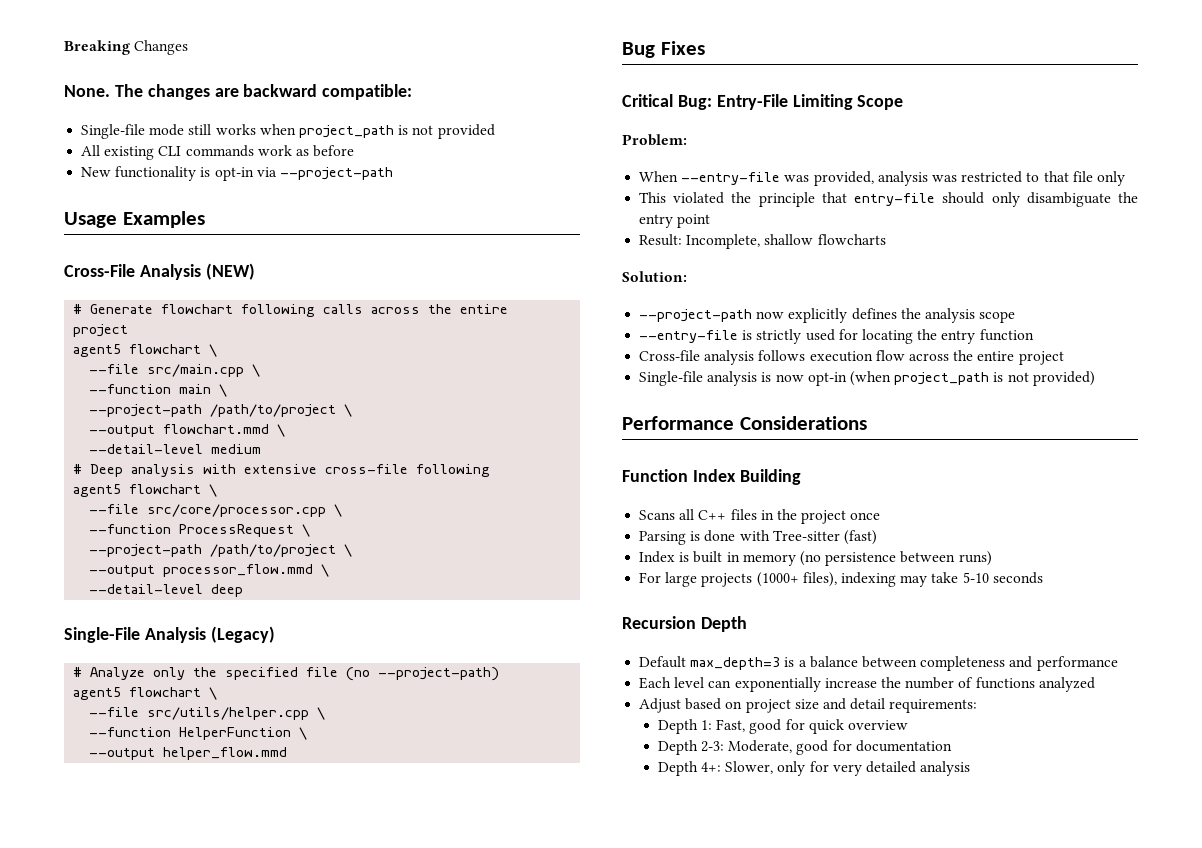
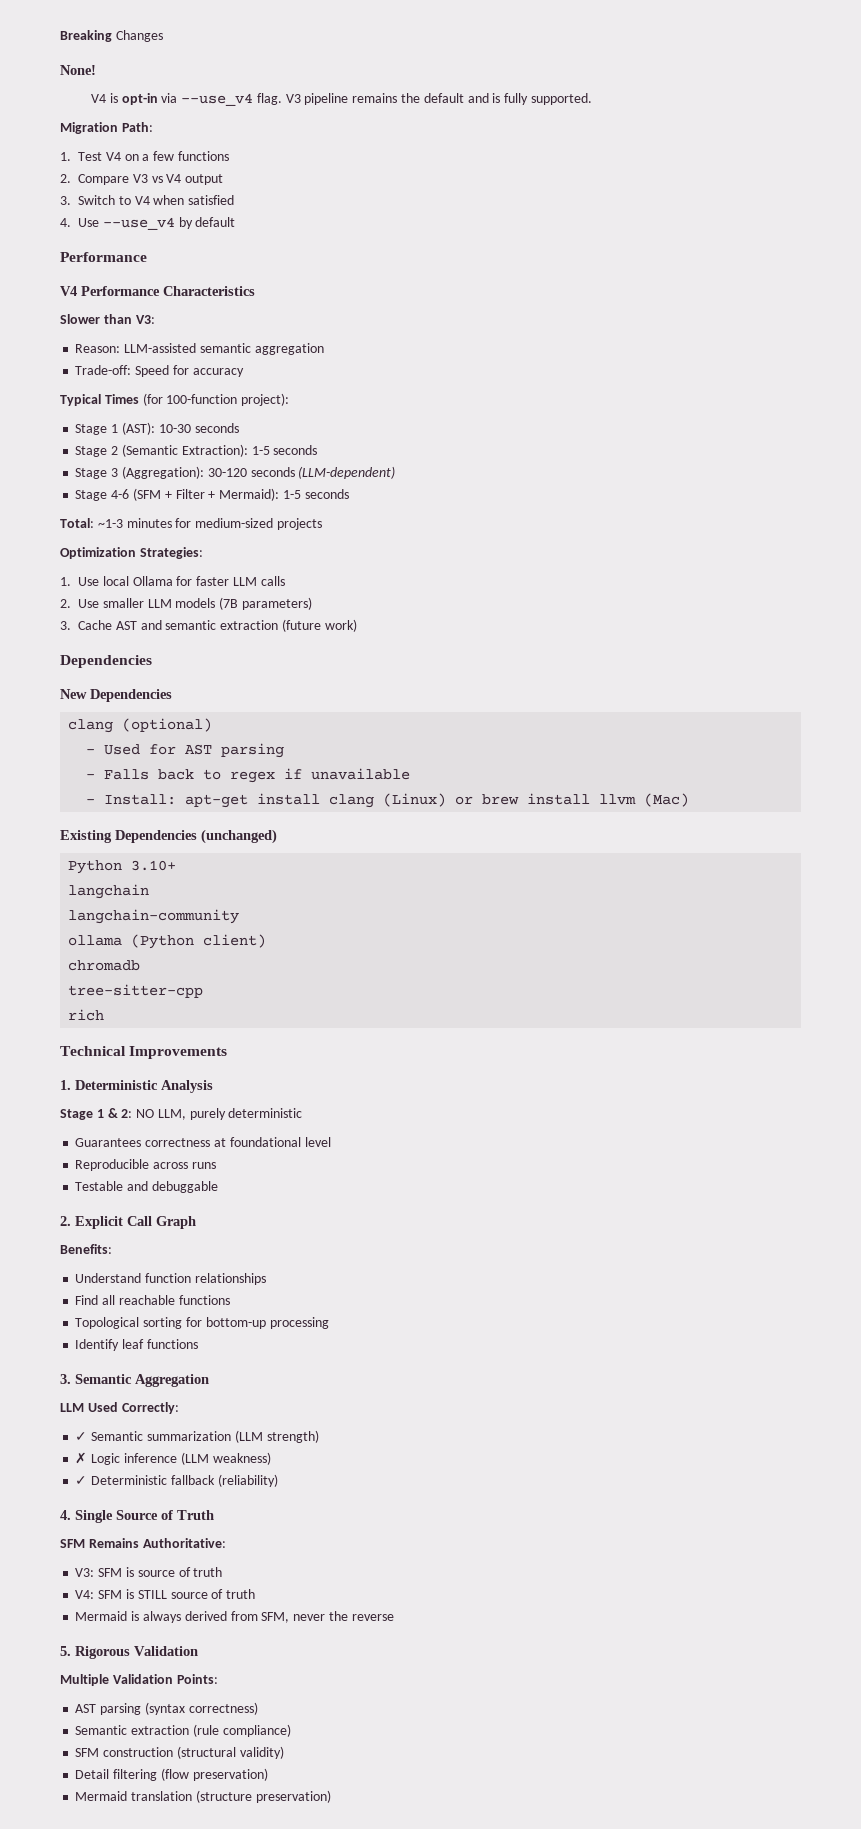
[64,84,413,100] [81,124,495,139] [81,145,355,160] [81,166,393,181] [64,211,205,228] [64,263,255,280] [73,304,509,317] [73,324,129,337] [73,344,218,357] [89,364,261,377] [89,384,228,397] [89,404,353,417] [89,424,286,437] [89,444,262,454] [73,464,491,477] [73,484,218,497] [89,504,343,517] [89,524,311,537] [89,544,353,557] [89,564,330,577] [89,584,244,597] [64,626,275,643] [73,667,500,681] [73,687,218,700] [89,707,326,720] [89,727,308,740] [89,747,288,760] [622,41,705,58] [622,94,904,110] [622,134,687,146] [639,171,1125,186] [639,192,1138,207] [639,214,711,228] [639,234,886,249] [622,271,687,282] [639,308,1016,323] [639,329,1034,344] [639,350,1064,365] [639,371,1095,386] [622,416,867,430] [622,469,801,485] [639,509,881,524] [639,530,877,545] [639,551,992,566] [639,572,1043,587] [622,616,747,632] [639,656,1118,671] [639,677,1095,692] [639,698,978,713] [657,719,909,734] [657,740,952,755] [657,761,971,776] None. The changes are backward compatible: // Single-file mode still works when project_path is not provided // All existing CLI commands work as before // New functionality is opt-in via --project-path // Usage Examples // Cross-File Analysis (NEW) // # Generate flowchart following calls across the entire project // agent5 flowchart \ // --file src/main.cpp \ // --function main \ // --project-path /path/to/project \ // --output flowchart.mmd \ // --detail-level medium // # Deep analysis with extensive cross-file following // agent5 flowchart \ // --file src/core/processor.cpp \ // --function ProcessRequest \ // --project-path /path/to/project \ // --output processor_flow.mmd \ // --detail-level deep // Single-File Analysis (Legacy) // # Analyze only the specified file (no --project-path) // agent5 flowchart \ // --file src/utils/helper.cpp \ // --function HelperFunction \ // --output helper_flow.mmd // Bug Fixes // Critical Bug: Entry-File Limiting Scope // Problem: // When --entry-file was provided, analysis was restricted to that file only // This violated the principle that entry-file should only disambiguate the entry point // Result: Incomplete, shallow flowcharts // Solution: // --project-path now explicitly defines the analysis scope // --entry-file is strictly used for locating the entry function // Cross-file analysis follows execution flow across the entire project // Single-file analysis is now opt-in (when project_path is not provided) // Performance Considerations // Function Index Building // Scans all C++ files in the project once // Parsing is done with Tree-sitter (fast) // Index is built in memory (no persistence between runs) // For large projects (1000+ files), indexing may take 5-10 seconds // Recursion Depth // Default max_depth=3 is a balance between completeness and performance // Each level can exponentially increase the number of functions analyzed // Adjust based on project size and detail requirements: // Depth 1: Fast, good for quick overview // Depth 2-3: Moderate, good for documentation // Depth 4+: Slower, only for very detailed analysis -> [60,65,96,75] [91,93,592,106] [60,122,153,134] [60,151,229,161] [60,174,224,185] [60,195,235,205] [60,217,236,230] [60,252,147,262] [60,286,255,296] [60,314,155,324] [75,343,324,355] [75,365,244,377] [60,393,290,406] [75,422,239,435] [75,444,318,457] [75,466,396,479] [75,488,349,501] [60,518,322,530] [60,547,203,559] [60,576,285,586] [60,597,312,610] [60,619,357,632] [60,655,152,668] [60,689,172,702] [68,718,213,733] [86,743,285,758] [86,768,411,783] [86,793,690,808] [60,829,277,844] [68,860,177,874] [68,884,150,899] [68,909,240,924] [68,934,267,949] [68,960,141,971] [68,984,204,998] [68,1009,105,1021] [60,1046,228,1059] [60,1080,213,1093] [60,1108,303,1120] [75,1137,331,1147] [75,1159,216,1171] [75,1181,218,1193] [60,1216,196,1229] [60,1244,112,1254] [75,1273,266,1285] [75,1295,230,1305] [75,1317,329,1329] [75,1339,198,1351] [60,1374,209,1387] [60,1402,179,1414] [75,1430,319,1443] [75,1452,271,1465] [75,1474,278,1487] [60,1510,214,1523] [60,1538,226,1548] [75,1567,223,1577] [75,1589,256,1599] [75,1611,394,1623] [60,1646,198,1659] [60,1674,218,1686] [75,1702,258,1715] [75,1724,291,1737] [75,1746,284,1759] [75,1768,268,1781] [75,1790,331,1803] None! // V4 is opt-in via --use_v4 flag. V3 pipeline remains the default and is fully supported. // Migration Path: // 1. Test V4 on a few functions // 2. Compare V3 vs V4 output // 3. Switch to V4 when satisfied // 4. Use --use_v4 by default // Performance // V4 Performance Characteristics // Slower than V3: // Reason: LLM-assisted semantic aggregation // Trade-off: Speed for accuracy // Typical Times (for 100-function project): // Stage 1 (AST): 10-30 seconds // Stage 2 (Semantic Extraction): 1-5 seconds // Stage 3 (Aggregation): 30-120 seconds (LLM-dependent) // Stage 4-6 (SFM + Filter + Mermaid): 1-5 seconds // Total: ~1-3 minutes for medium-sized projects // Optimization Strategies: // 1. Use local Ollama for faster LLM calls // 2. Use smaller LLM models (7B parameters) // 3. Cache AST and semantic extraction (future work) // Dependencies // New Dependencies // clang (optional) // - Used for AST parsing // - Falls back to regex if unavailable // - Install: apt-get install clang (Linux) or brew install llvm (Mac) // Existing Dependencies (unchanged) // Python 3.10+ // langchain // langchain-community // ollama (Python client) // chromadb // tree-sitter-cpp // rich // Technical Improvements // 1. Deterministic Analysis // Stage 1 & 2: NO LLM, purely deterministic // Guarantees correctness at foundational level // Reproducible across runs // Testable and debuggable // 2. Explicit Call Graph // Benefits: // Understand function relationships // Find all reachable functions // Topological sorting for bottom-up processing // Identify leaf functions // 3. Semantic Aggregation // LLM Used Correctly: // ✓ Semantic summarization (LLM strength) // ✗ Logic inference (LLM weakness) // ✓ Deterministic fallback (reliability) // 4. Single Source of Truth // SFM Remains Authoritative: // V3: SFM is source of truth // V4: SFM is STILL source of truth // Mermaid is always derived from SFM, never the reverse // 5. Rigorous Validation // Multiple Validation Points: // AST parsing (syntax correctness) // Semantic extraction (rule compliance) // SFM construction (structural validity) // Detail filtering (flow preservation) // Mermaid translation (structure preservation)

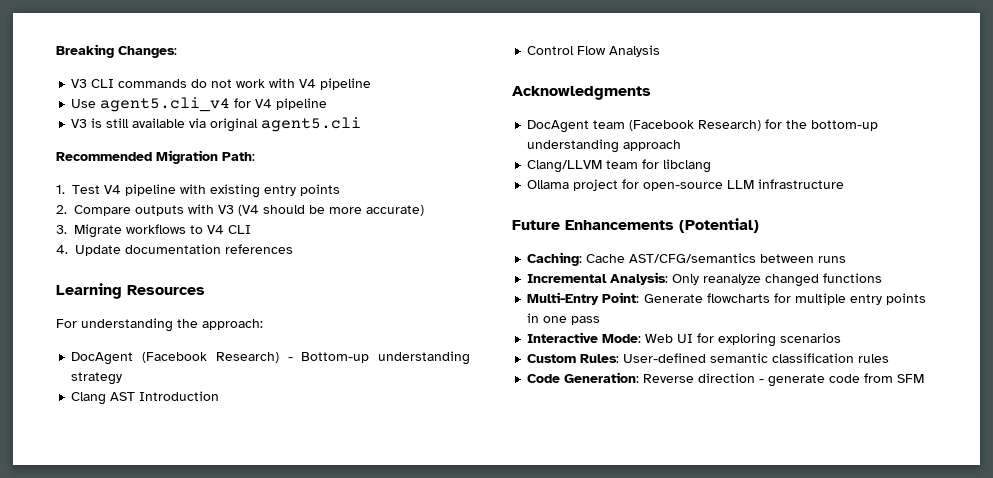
[115,30,163,42] [60,65,96,75] [91,93,592,106] Changes // None! // V4 is opt-in via --use_v4 flag. V3 pipeline remains the default and is fully supported. // -> [118,46,177,58] [71,78,372,90] [71,97,328,112] [71,117,362,132] [56,152,152,161] Changes: // V3 CLI commands do not work with V4 pipeline // Use agent5.cli_v4 for V4 pipeline // V3 is still available via original agent5.cli // Recommended
[124,151,229,161] [60,174,224,185] [60,195,235,205] [60,217,236,230] [60,252,147,262] [60,286,255,296] [60,314,155,324] [75,343,324,355] [75,365,244,377] [60,393,290,406] [75,422,239,435] [75,444,318,457] [75,466,396,479] [75,488,349,501] [60,518,322,530] [60,547,203,559] [60,576,285,586] [60,597,312,610] [60,619,357,632] [60,655,152,668] [60,689,172,702] [68,718,213,733] [86,743,285,758] [86,768,411,783] [86,793,690,808] [60,829,277,844] [68,860,177,874] [68,884,150,899] [68,909,240,924] [68,934,267,949] [68,960,141,971] [68,984,204,998] [68,1009,105,1021] [60,1046,228,1059] [60,1080,213,1093] [60,1108,303,1120] [75,1137,331,1147] [75,1159,216,1171] [75,1181,218,1193] [60,1216,196,1229] [60,1244,112,1254] [75,1273,266,1285] [75,1295,230,1305] [75,1317,329,1329] [75,1339,198,1351] [60,1374,209,1387] [60,1402,179,1414] [75,1430,319,1443] [75,1452,271,1465] [75,1474,278,1487] [60,1510,214,1523] [60,1538,226,1548] [75,1567,223,1577] [75,1589,256,1599] [75,1611,394,1623] [60,1646,198,1659] [60,1674,218,1686] [75,1702,258,1715] [75,1724,291,1737] [75,1746,284,1759] [75,1768,268,1781] [75,1790,331,1803] on a few functions // 2. Compare V3 vs V4 output // 3. Switch to V4 when satisfied // 4. Use --use_v4 by default // Performance // V4 Performance Characteristics // Slower than V3: // Reason: LLM-assisted semantic aggregation // Trade-off: Speed for accuracy // Typical Times (for 100-function project): // Stage 1 (AST): 10-30 seconds // Stage 2 (Semantic Extraction): 1-5 seconds // Stage 3 (Aggregation): 30-120 seconds (LLM-dependent) // Stage 4-6 (SFM + Filter + Mermaid): 1-5 seconds // Total: ~1-3 minutes for medium-sized projects // Optimization Strategies: // 1. Use local Ollama for faster LLM calls // 2. Use smaller LLM models (7B parameters) // 3. Cache AST and semantic extraction (future work) // Dependencies // New Dependencies // clang (optional) // - Used for AST parsing // - Falls back to regex if unavailable // - Install: apt-get install clang (Linux) or brew install llvm (Mac) // Existing Dependencies (unchanged) // Python 3.10+ // langchain // langchain-community // ollama (Python client) // chromadb // tree-sitter-cpp // rich // Technical Improvements // 1. Deterministic Analysis // Stage 1 & 2: NO LLM, purely deterministic // Guarantees correctness at foundational level // Reproducible across runs // Testable and debuggable // 2. Explicit Call Graph // Benefits: // Understand function relationships // Find all reachable functions // Topological sorting for bottom-up processing // Identify leaf functions // 3. Semantic Aggregation // LLM Used Correctly: // ✓ Semantic summarization (LLM strength) // ✗ Logic inference (LLM weakness) // ✓ Deterministic fallback (reliability) // 4. Single Source of Truth // SFM Remains Authoritative: // V3: SFM is source of truth // V4: SFM is STILL source of truth // Mermaid is always derived from SFM, never the reverse // 5. Rigorous Validation // Multiple Validation Points: // AST parsing (syntax correctness) // Semantic extraction (rule compliance) // SFM construction (structural validity) // Detail filtering (flow preservation) // Mermaid translation (structure preservation) -> [125,184,341,198] [56,204,424,216] [56,224,251,238] [56,244,293,256] [56,283,205,299] [56,318,263,332] [71,351,470,365] [71,372,123,385] [71,391,220,405] [527,45,661,57] [512,86,651,100] [527,119,879,133] [527,139,682,153] [527,159,712,173] [527,179,845,191] [512,218,759,233] [527,252,847,266] [527,272,883,287] [527,292,926,305] [527,313,601,325] [527,332,842,347] [527,353,890,363] [527,372,925,387] pipeline with existing entry points // 2. Compare outputs with V3 (V4 should be more accurate) // 3. Migrate workflows to V4 CLI // 4. Update documentation references // Learning Resources // For understanding the approach: // DocAgent (Facebook Research) - Bottom-up understanding strategy // Clang AST Introduction // Control Flow Analysis // Acknowledgments // DocAgent team (Facebook Research) for the bottom-up understanding approach // Clang/LLVM team for libclang // Ollama project for open-source LLM infrastructure // Future Enhancements (Potential) // Caching: Cache AST/CFG/semantics between runs // Incremental Analysis: Only reanalyze changed functions // Multi-Entry Point: Generate flowcharts for multiple entry points in one pass // Interactive Mode: Web UI for exploring scenarios // Custom Rules: User-defined semantic classification rules // Code Generation: Reverse direction - generate code from SFM

